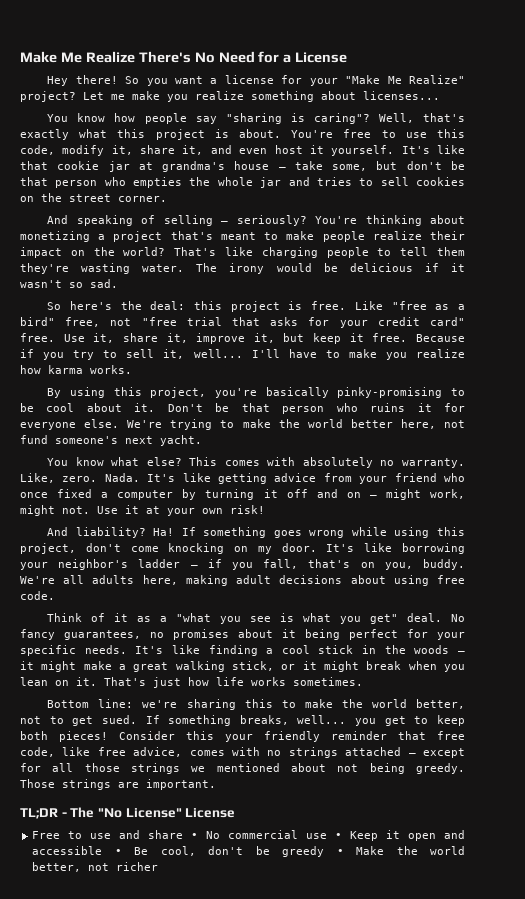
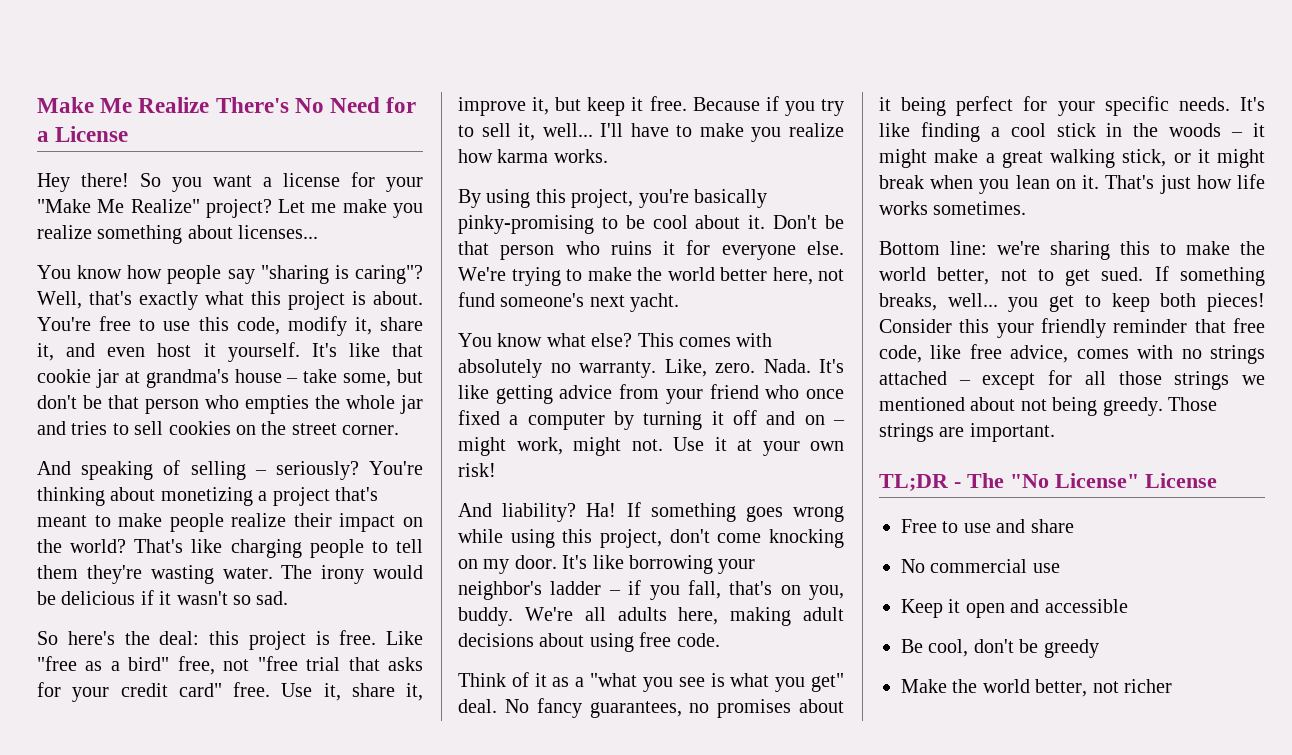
[191,833,199,839] • -> (1074, 526) //
[335,833,343,839] • -> (1060, 568) //
[114,849,122,855] • -> (1128, 606) //
[336,849,344,855] • -> (1099, 648) //

